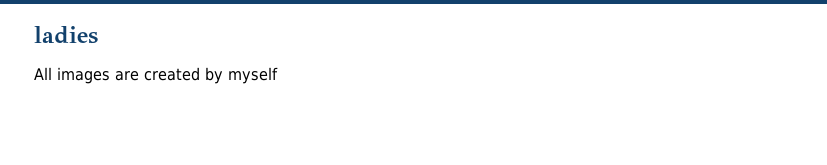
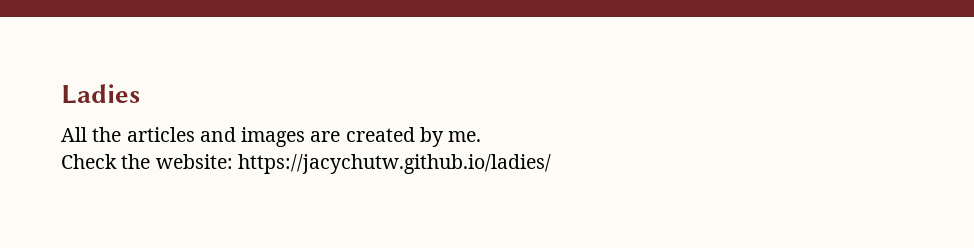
[34,26,98,44] ladies -> [61,84,140,104] Ladies
(52, 73) none -> [92,127,236,142] the articles and
[228,67,278,84] myself -> [448,131,482,142] [61,154,551,174] me. // Check the website: https://jacychutw.github.io/ladies/

